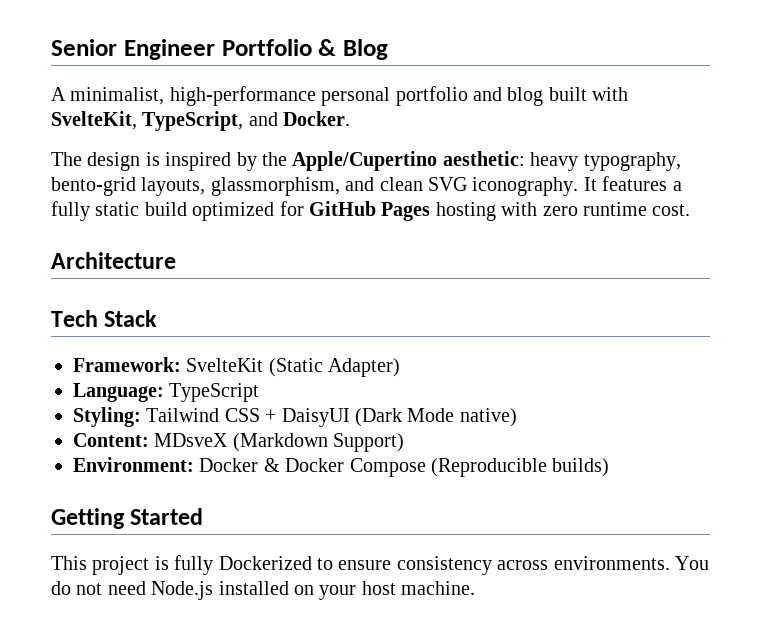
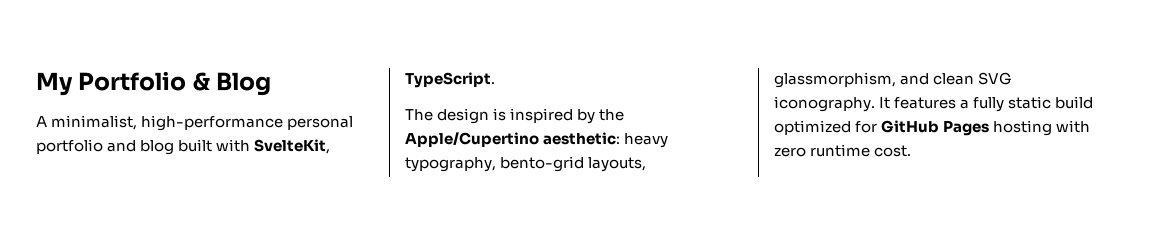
[51,39,215,60] Senior Engineer -> [36,72,73,96] My
[142,111,351,131] TypeScript, and Docker. -> [405,72,495,88] TypeScript.
[51,252,176,269] [51,310,158,327] [73,357,401,377] [73,383,260,402] [73,407,517,427] [73,433,405,452] [73,457,610,477] [51,508,204,529] [51,555,709,575] [51,581,476,600] // Architecture // Tech Stack // Framework: SvelteKit (Static Adapter) // Language: TypeScript // Styling: Tailwind CSS + DaisyUI (Dark Mode native) // Content: MDsveX (Markdown Support) // Environment: Docker & Docker Compose (Reproducible builds) // Getting Started // This project is fully Dockerized to ensure consistency across environments. You do not need Node.js installed on your host machine. -> (912, 151) none

